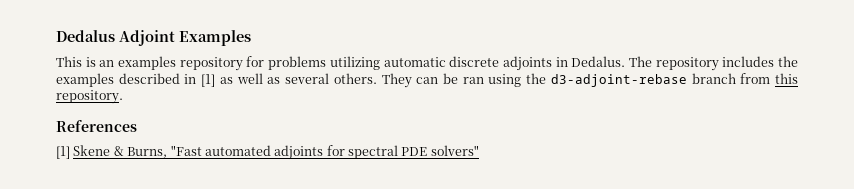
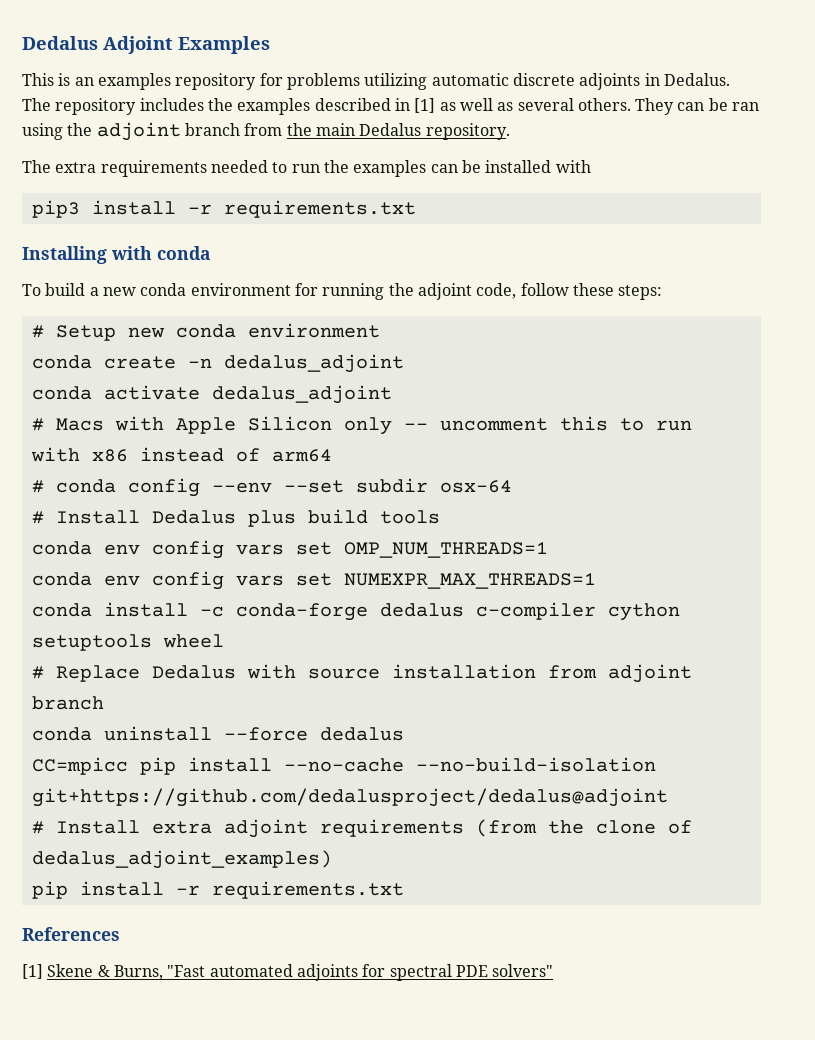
[550,74,687,87] d3-adjoint-rebase -> [96,122,181,141] adjoint
[775,73,798,84] [56,90,123,104] this repository. -> [286,123,510,140] [22,160,591,177] [31,200,416,218] [22,246,210,264] [22,283,663,300] [31,323,380,341] [31,354,404,373] [31,385,392,404] [31,416,692,435] [30,447,332,462] [31,478,512,497] [31,509,440,527] [31,540,548,559] [31,571,596,590] [31,602,680,621] [31,634,224,651] [31,664,692,683] [31,696,104,710] [31,726,404,741] [31,757,656,775] [31,788,668,807] [31,819,692,838] [31,850,332,869] [31,881,404,899] the main Dedalus repository. // The extra requirements needed to run the examples can be installed with // pip3 install -r requirements.txt // Installing with conda // To build a new conda environment for running the adjoint code, follow these steps: // # Setup new conda environment // conda create -n dedalus_adjoint // conda activate dedalus_adjoint // # Macs with Apple Silicon only -- uncomment this to run with x86 instead of arm64 // # conda config --env --set subdir osx-64 // # Install Dedalus plus build tools // conda env config vars set OMP_NUM_THREADS=1 // conda env config vars set NUMEXPR_MAX_THREADS=1 // conda install -c conda-forge dedalus c-compiler cython setuptools wheel // # Replace Dedalus with source installation from adjoint branch // conda uninstall --force dedalus // CC=mpicc pip install --no-cache --no-build-isolation git+https://github.com/dedalusproject/dedalus@adjoint // # Install extra adjoint requirements (from the clone of dedalus_adjoint_examples) // pip install -r requirements.txt

